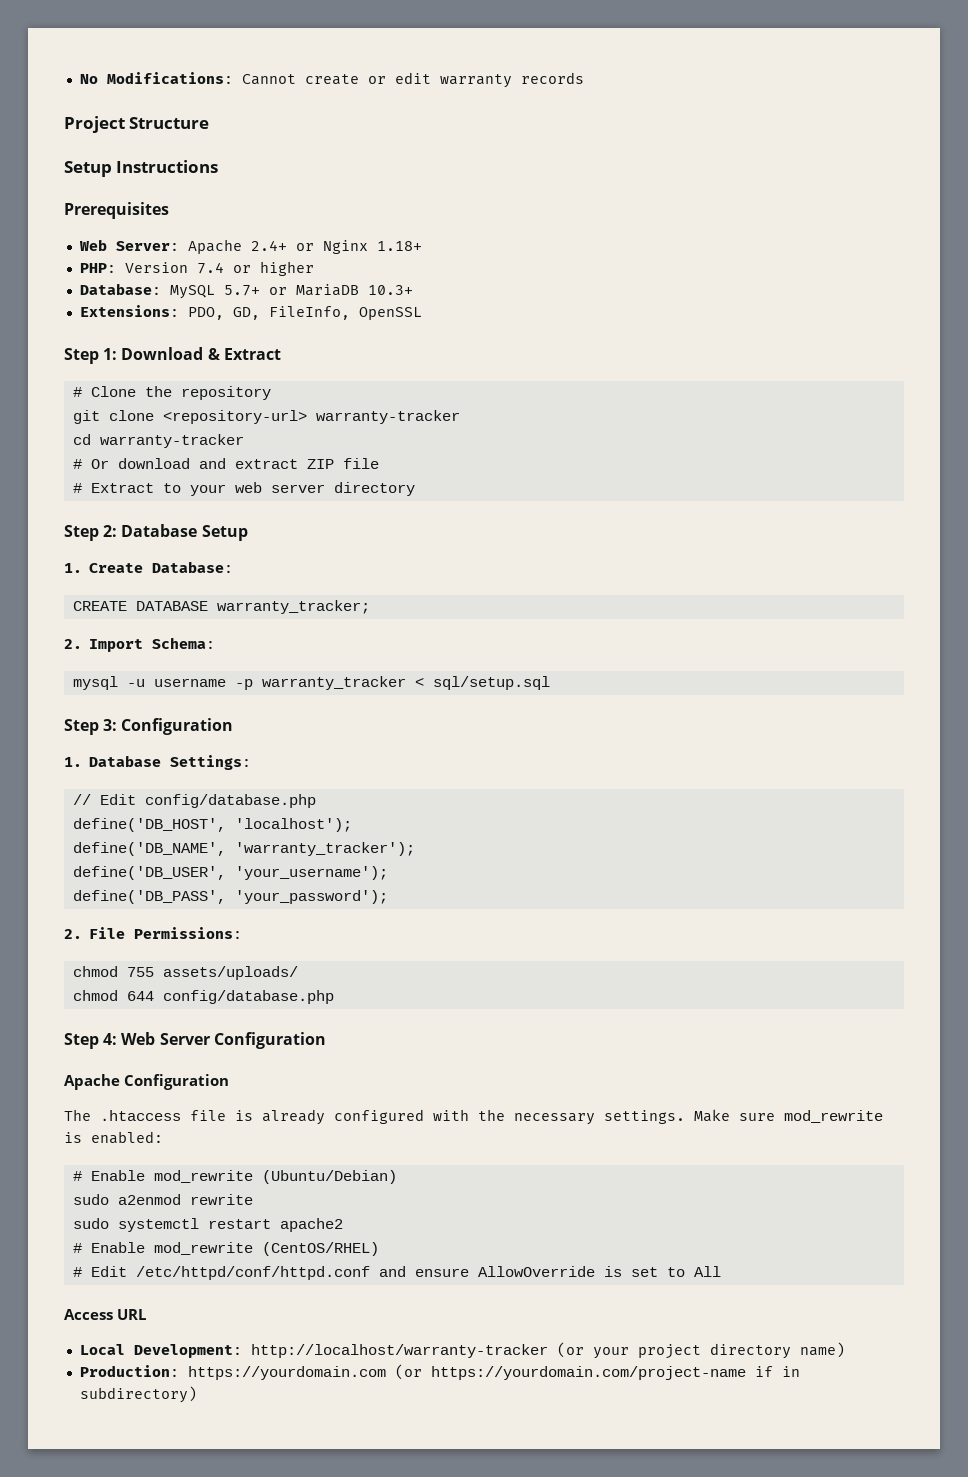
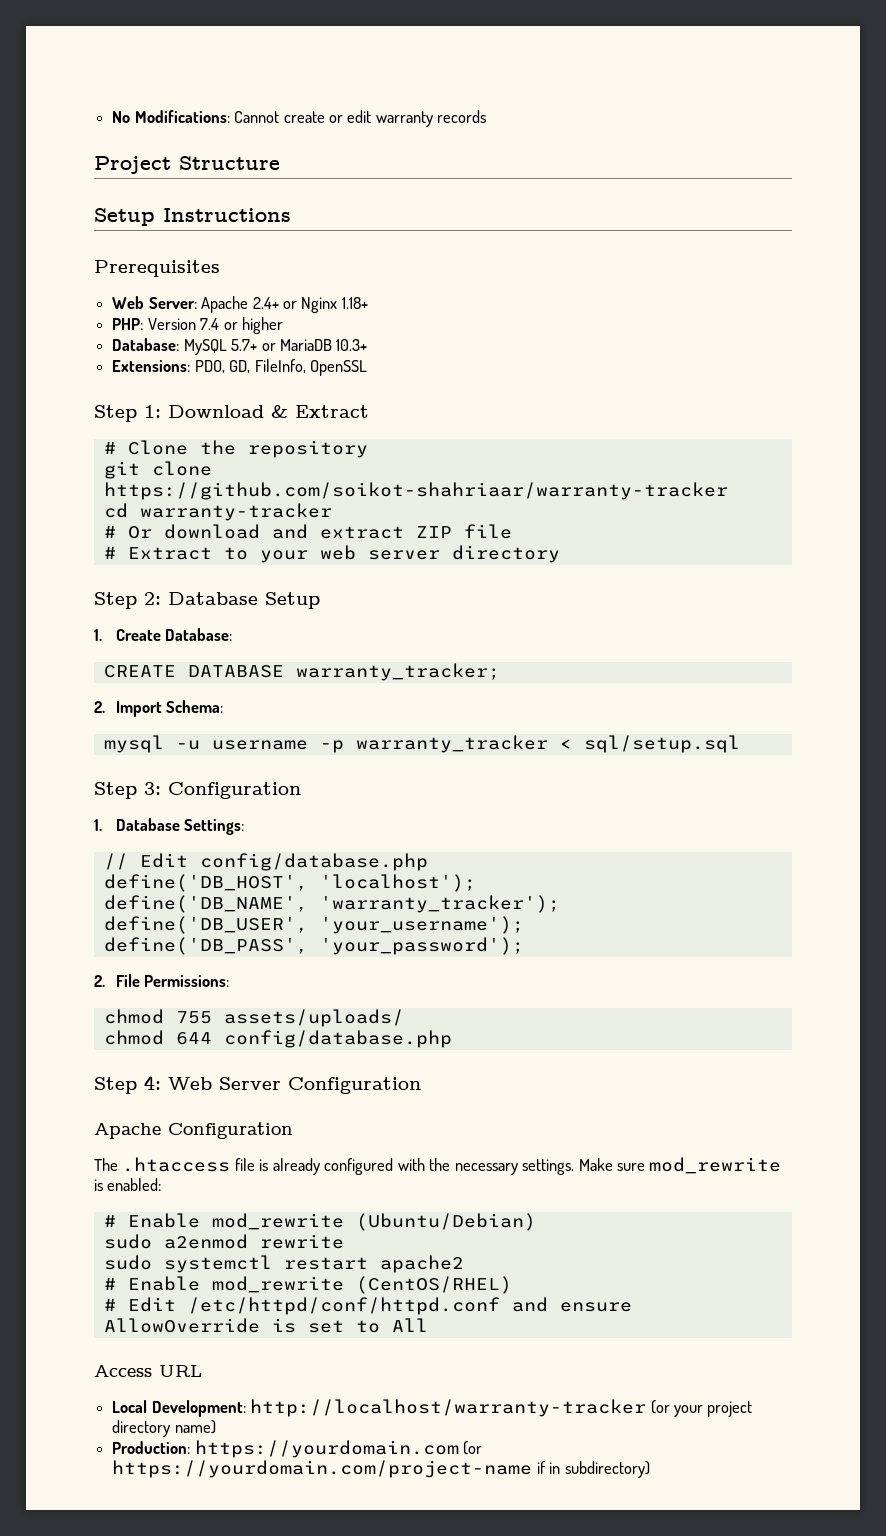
[162,410,460,424] <repository-url> warranty-tracker -> [103,482,728,500] https://github.com/soikot-shahriaar/warranty-tracker

